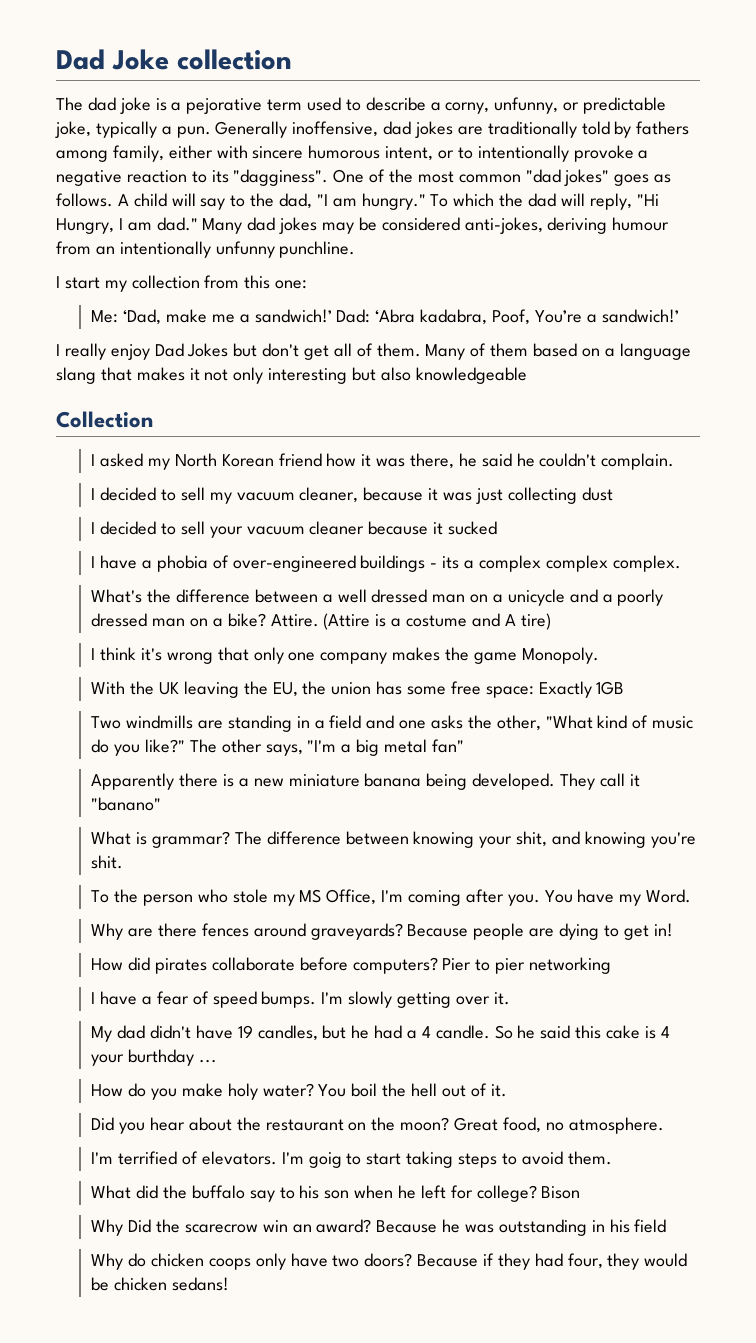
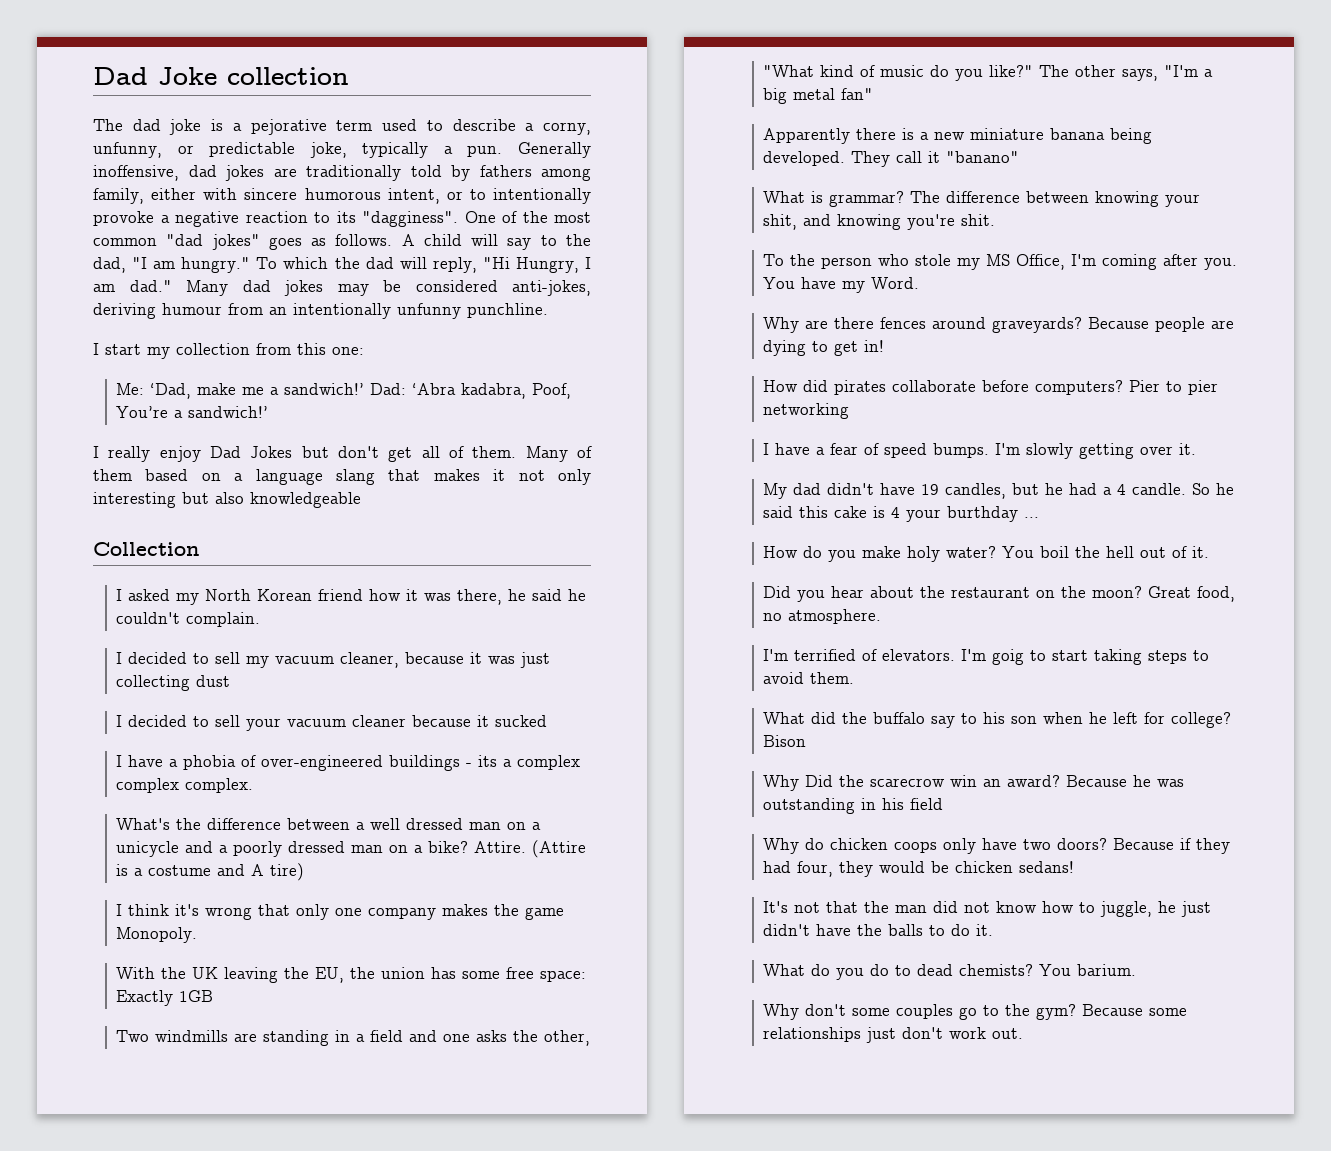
(229, 1284) none -> [763,901,1212,917] [763,924,994,936] [763,964,1137,980] [763,1004,1188,1020] [763,1027,1024,1043] // It's not that the man did not know how to juggle, he just didn't have the balls to do it. // What do you do to dead chemists? You barium. // Why don't some couples go to the gym? Because some relationships just don't work out.

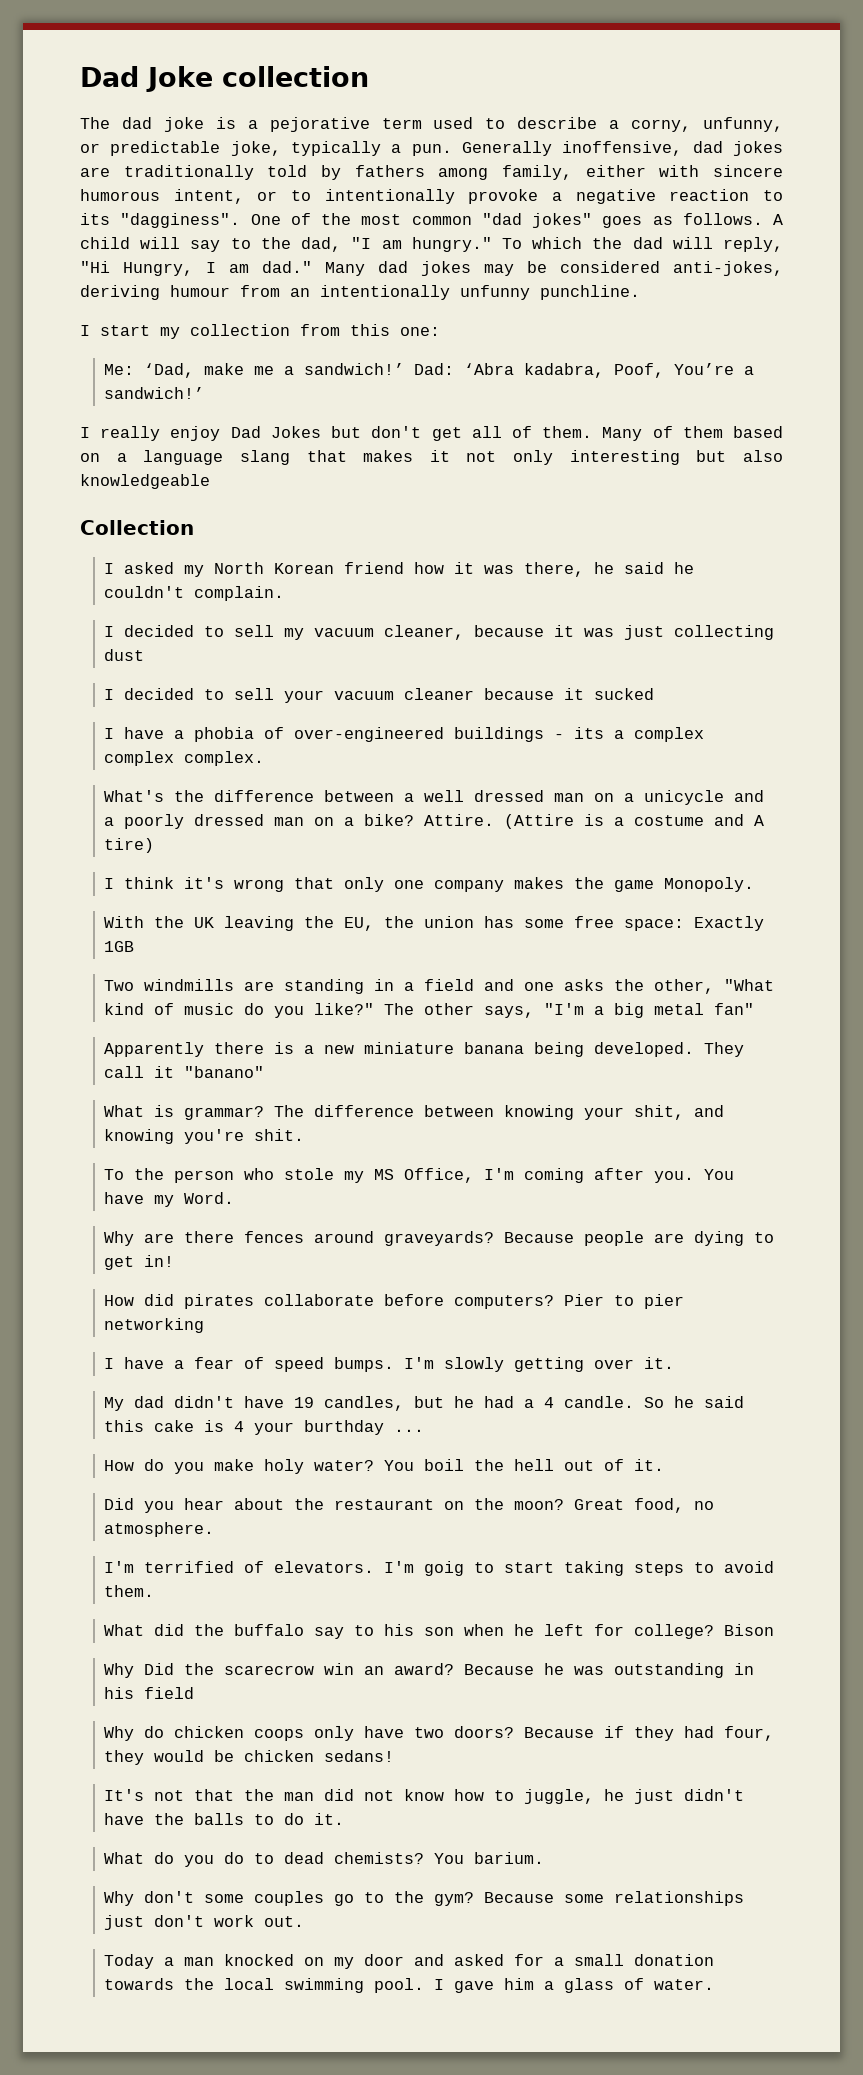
(1024, 1033) none -> [104,1954,715,1969] [104,1978,715,1993] // Today a man knocked on my door and asked for a small donation towards the local swimming pool. I gave him a glass of water.

